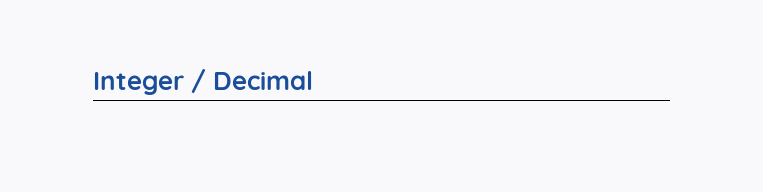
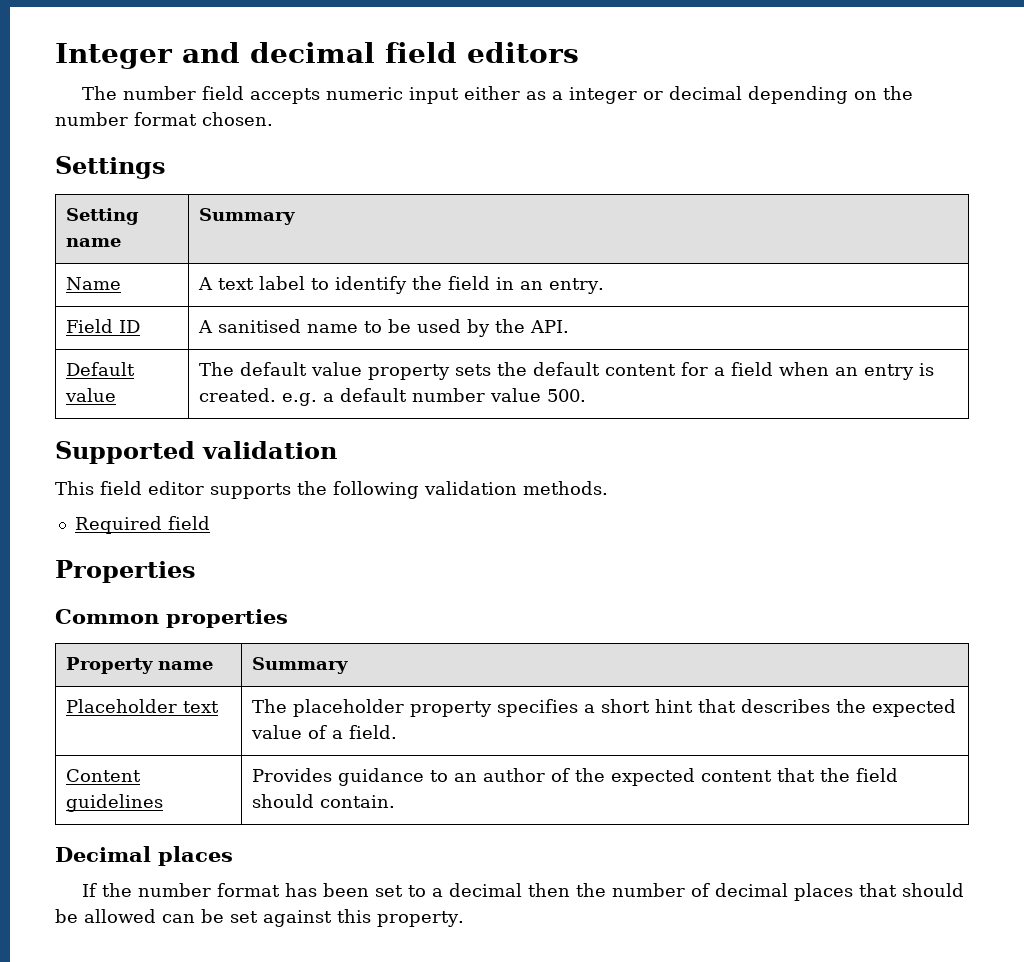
[191,69,314,93] / Decimal -> [182,42,579,63] [81,86,913,104] [55,112,273,126] [55,156,166,179] [66,208,140,225] [66,238,122,247] [199,208,296,225] [66,277,122,290] [198,276,605,294] [66,319,141,333] [198,319,570,337] [66,362,136,376] [65,388,117,402] [199,362,935,380] [199,388,587,406] [55,441,337,464] [55,481,608,499] [74,516,210,534] [55,560,196,583] [55,609,288,628] [66,657,214,674] [252,657,349,674] [66,699,220,713] [252,699,957,717] [251,725,398,739] [66,769,142,782] [66,794,164,812] [252,768,899,786] [252,794,396,808] [55,846,233,866] [81,883,964,901] [55,909,464,927] and decimal field editors // The number field accepts numeric input either as a integer or decimal depending on the number format chosen. // Settings // Setting name | Summary // Name | A text label to identify the field in an entry. // Field ID | A sanitised name to be used by the API. // Default value | The default value property sets the default content for a field when an entry is created. e.g. a default number value 500. // Supported validation // This field editor supports the following validation methods. // Required field // Properties // Common properties // Property name | Summary // Placeholder text | The placeholder property specifies a short hint that describes the expected value of a field. // Content guidelines | Provides guidance to an author of the expected content that the field should contain. // Decimal places // If the number format has been set to a decimal then the number of decimal places that should be allowed can be set against this property.

